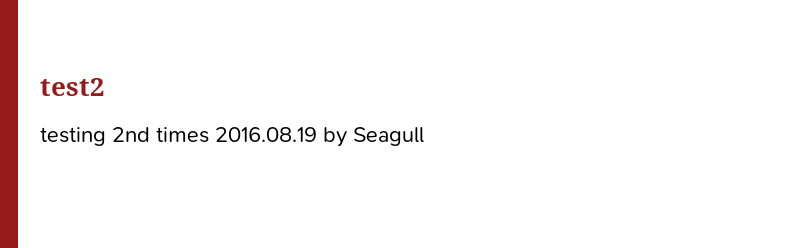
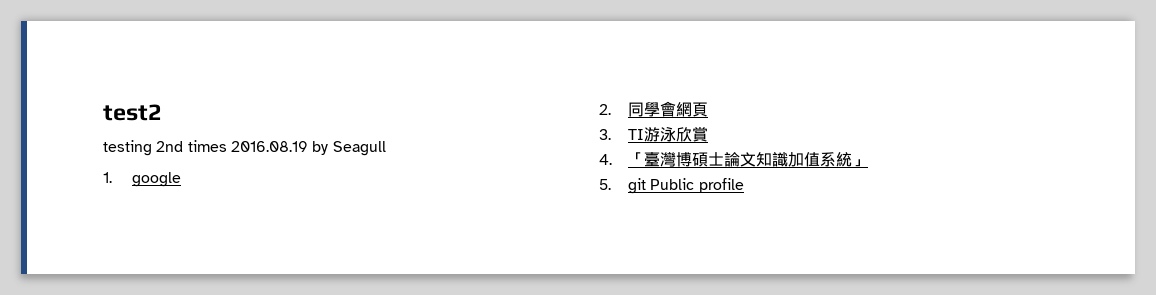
(424, 136) none -> [103,172,182,187] [599,101,709,117] [599,127,709,142] [599,152,869,167] [599,178,744,194] // 1. google // 2.同學會網頁 // 3. TI游泳欣賞 // 4.「臺灣博碩士論文知識加值系統」 // 5. git Public profile

